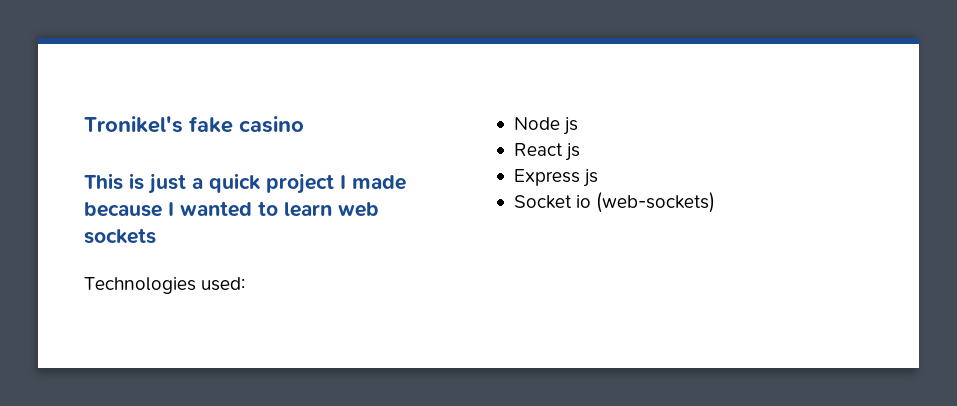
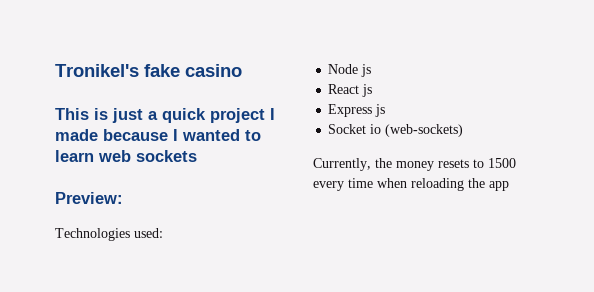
(156, 236) none -> [55,192,123,204] // Preview:
(716, 202) none -> [313,158,516,171] [313,178,509,191] // Currently, the money resets to 1500 every time when reloading the app

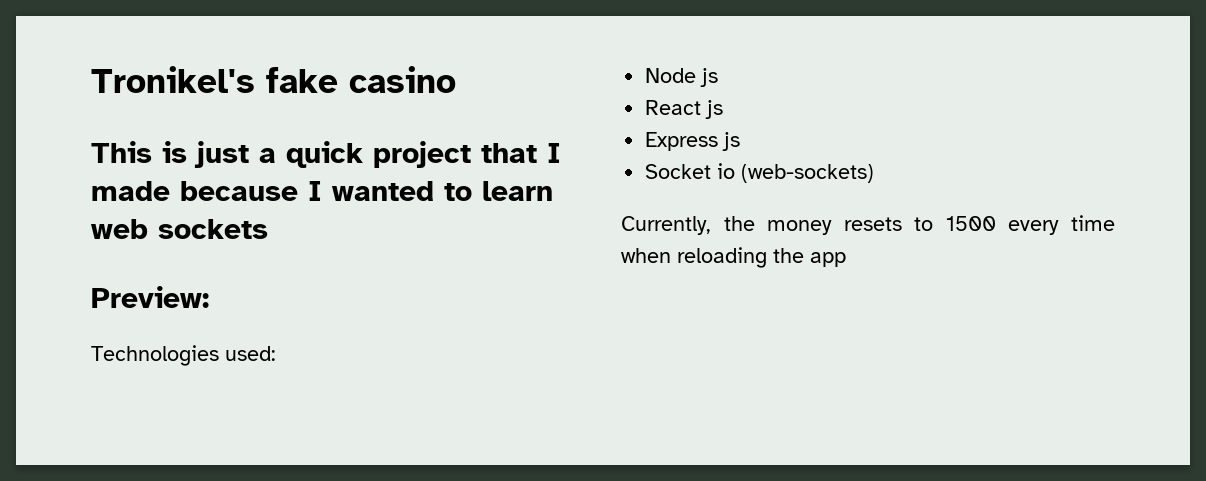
(265, 115) none -> [481,143,537,163] that

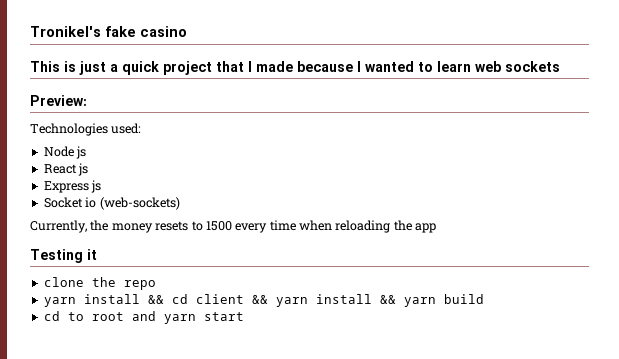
(846, 259) none -> [30,249,97,263] [43,277,156,290] [43,294,484,307] [43,311,244,324] // Testing it // clone the repo // yarn install && cd client && yarn install && yarn build // cd to root and yarn start

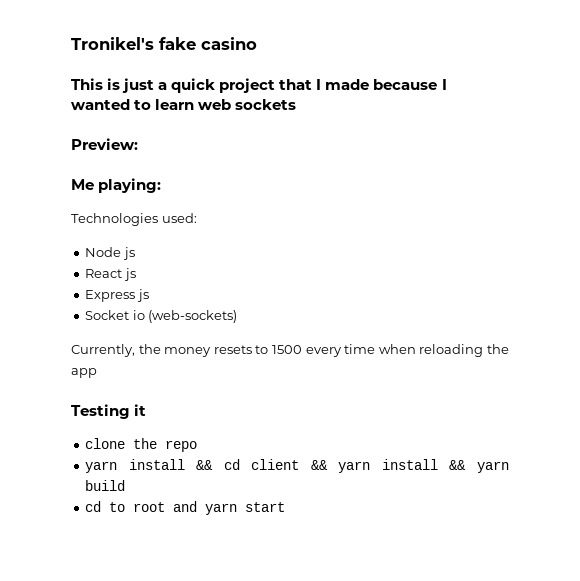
(87, 100) none -> [71,178,162,193] // Me playing:

